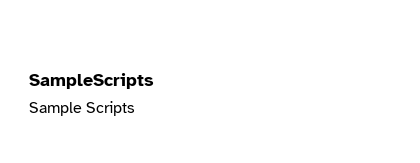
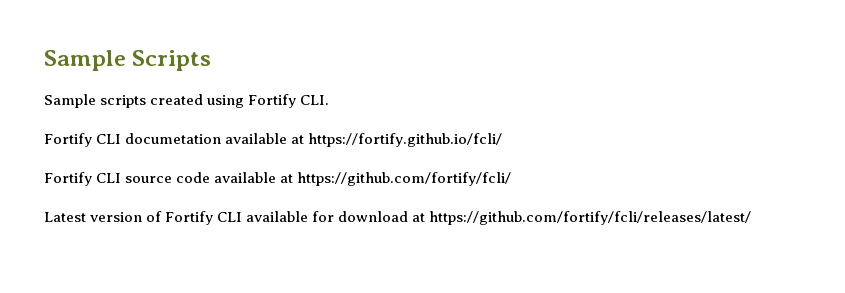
[29,73,154,89] [29,101,136,116] SampleScripts // Sample Scripts -> [44,50,212,71] [44,94,330,108] [44,133,503,147] [44,172,512,186] [44,211,752,225] Sample Scripts // Sample scripts created using Fortify CLI. // Fortify CLI documetation available at https://fortify.github.io/fcli/ // Fortify CLI source code available at https://github.com/fortify/fcli/ // Latest version of Fortify CLI available for download at https://github.com/fortify/fcli/releases/latest/

